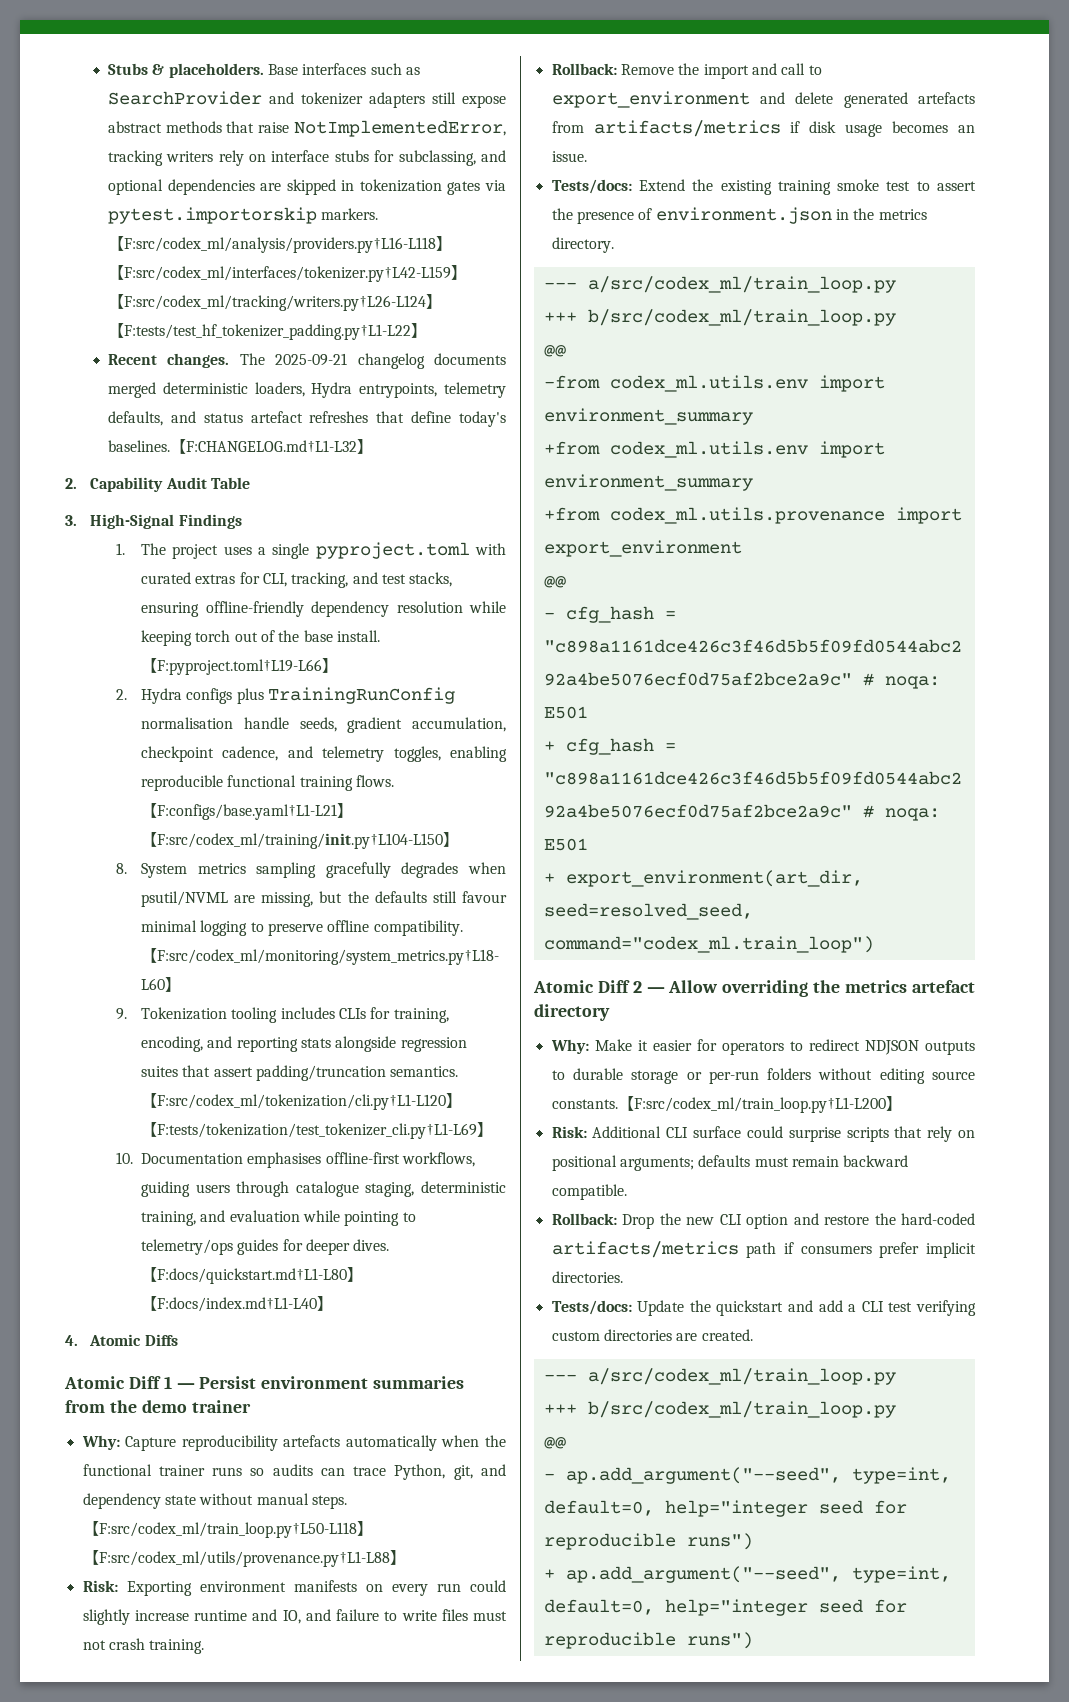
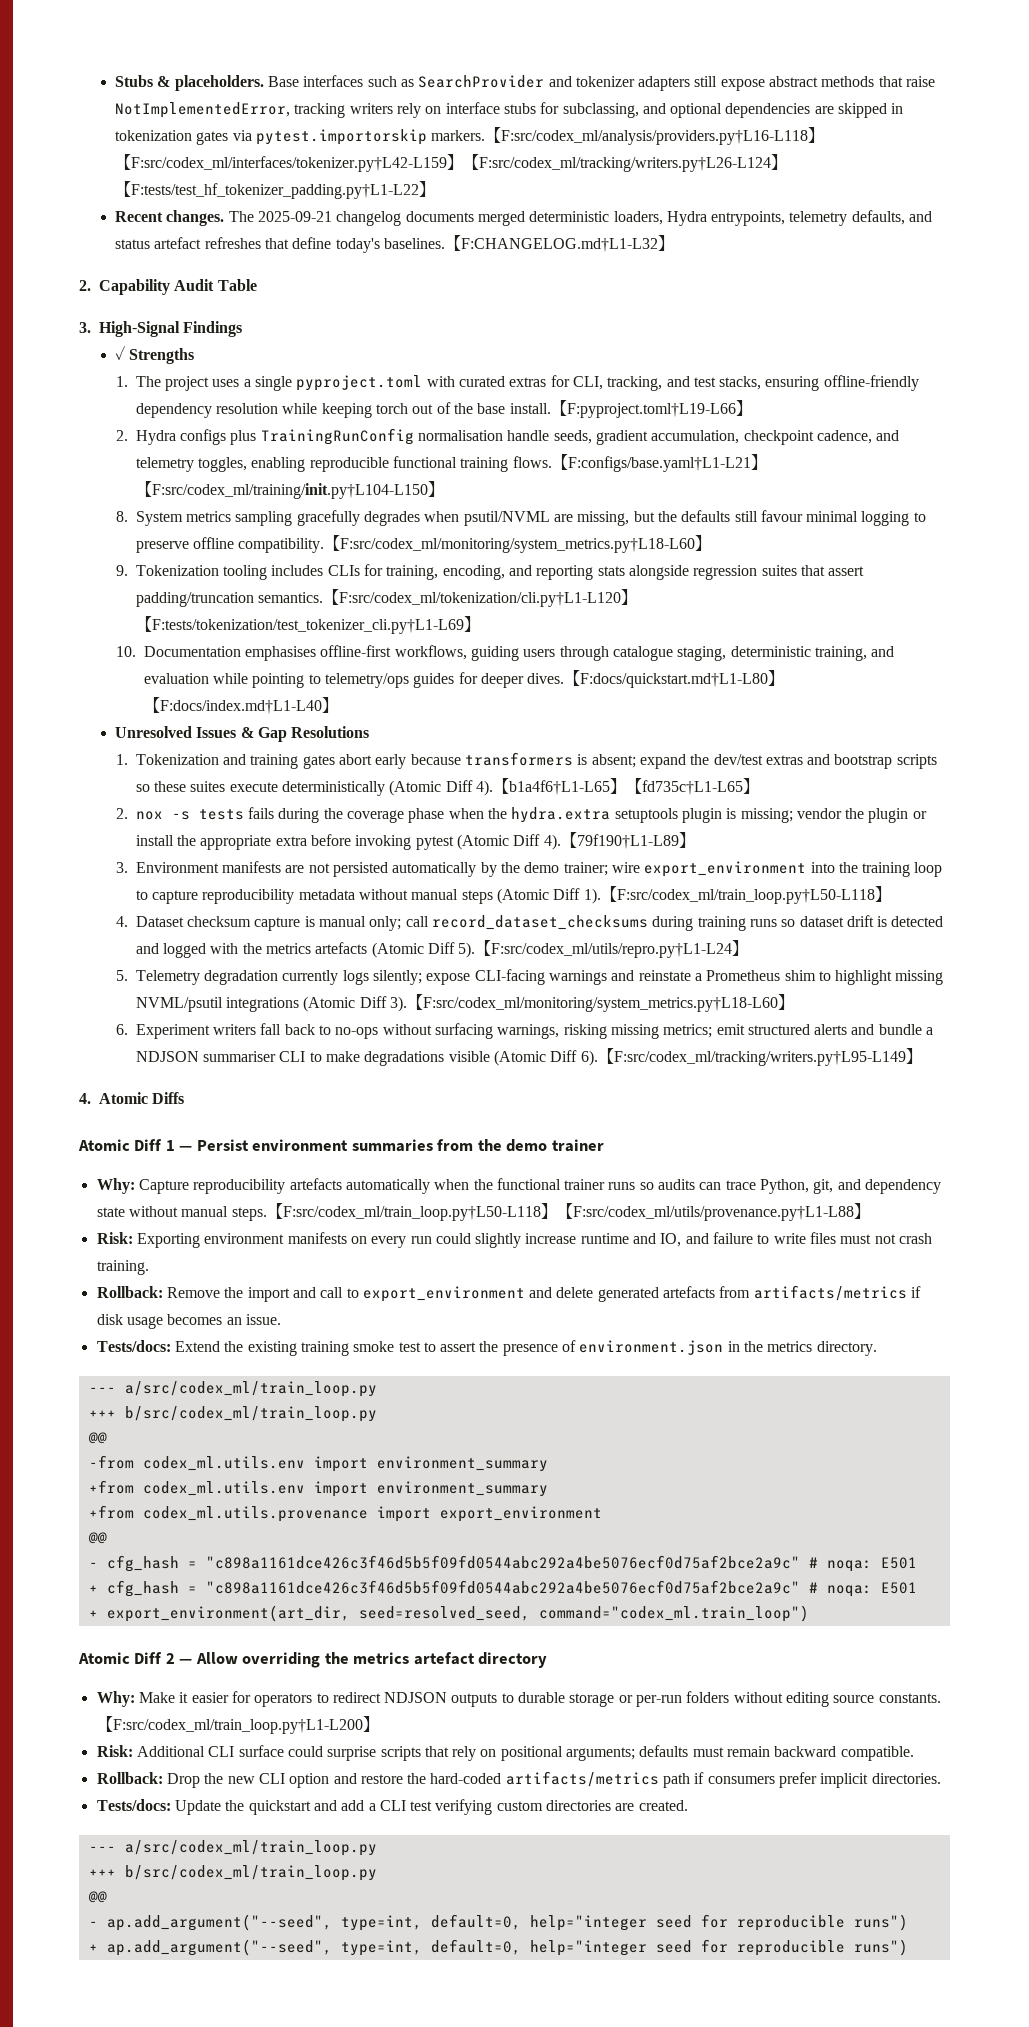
(242, 521) none -> [114,345,195,364] // ✓ Strengths
(334, 1303) none -> [114,726,370,742] [115,752,937,769] [135,778,759,796] [115,807,927,823] [135,832,695,850] [115,861,943,877] [135,886,891,904] [115,915,944,931] [135,940,749,958] [115,969,944,985] [135,994,794,1012] [115,1023,934,1039] [135,1048,922,1066] // Unresolved Issues & Gap Resolutions // 1. Tokenization and training gates abort early because transformers is absent; expand the dev/test extras and bootstrap scripts so these suites execute deterministically (Atomic Diff 4).【b1a4f6†L1-L65】【fd735c†L1-L65】 // 2. nox -s tests fails during the coverage phase when the hydra.extra setuptools plugin is missing; vendor the plugin or install the appropriate extra before invoking pytest (Atomic Diff 4).【79f190†L1-L89】 // 3. Environment manifests are not persisted automatically by the demo trainer; wire export_environment into the training loop to capture reproducibility metadata without manual steps (Atomic Diff 1).【F:src/codex_ml/train_loop.py†L50-L118】 // 4. Dataset checksum capture is manual only; call record_dataset_checksums during training runs so dataset drift is detected and logged with the metrics artefacts (Atomic Diff 5).【F:src/codex_ml/utils/repro.py†L1-L24】 // 5. Telemetry degradation currently logs silently; expose CLI-facing warnings and reinstate a Prometheus shim to highlight missing NVML/psutil integrations (Atomic Diff 3).【F:src/codex_ml/monitoring/system_metrics.py†L18-L60】 // 6. Experiment writers fall back to no-ops without surfacing warnings, risking missing metrics; emit structured alerts and bundle a NDJSON summariser CLI to make degradations visible (Atomic Diff 6).【F:src/codex_ml/tracking/writers.py†L95-L149】

